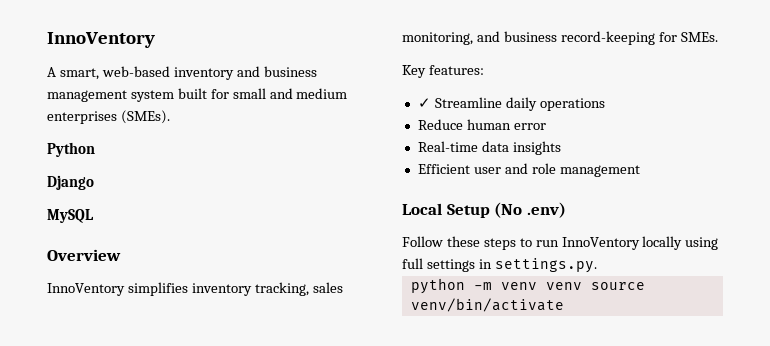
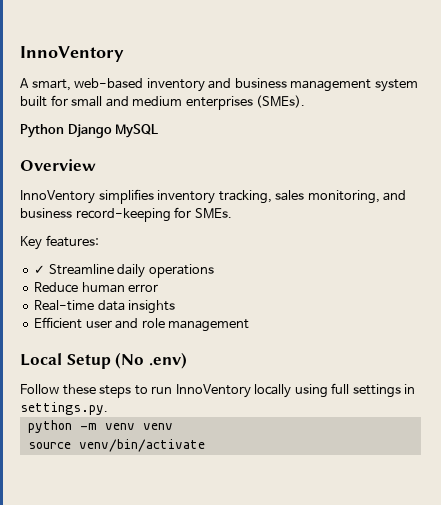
(95, 149) // -> (64, 131) none
(94, 182) // -> (112, 131) none
(582, 286) none -> (173, 426) //

